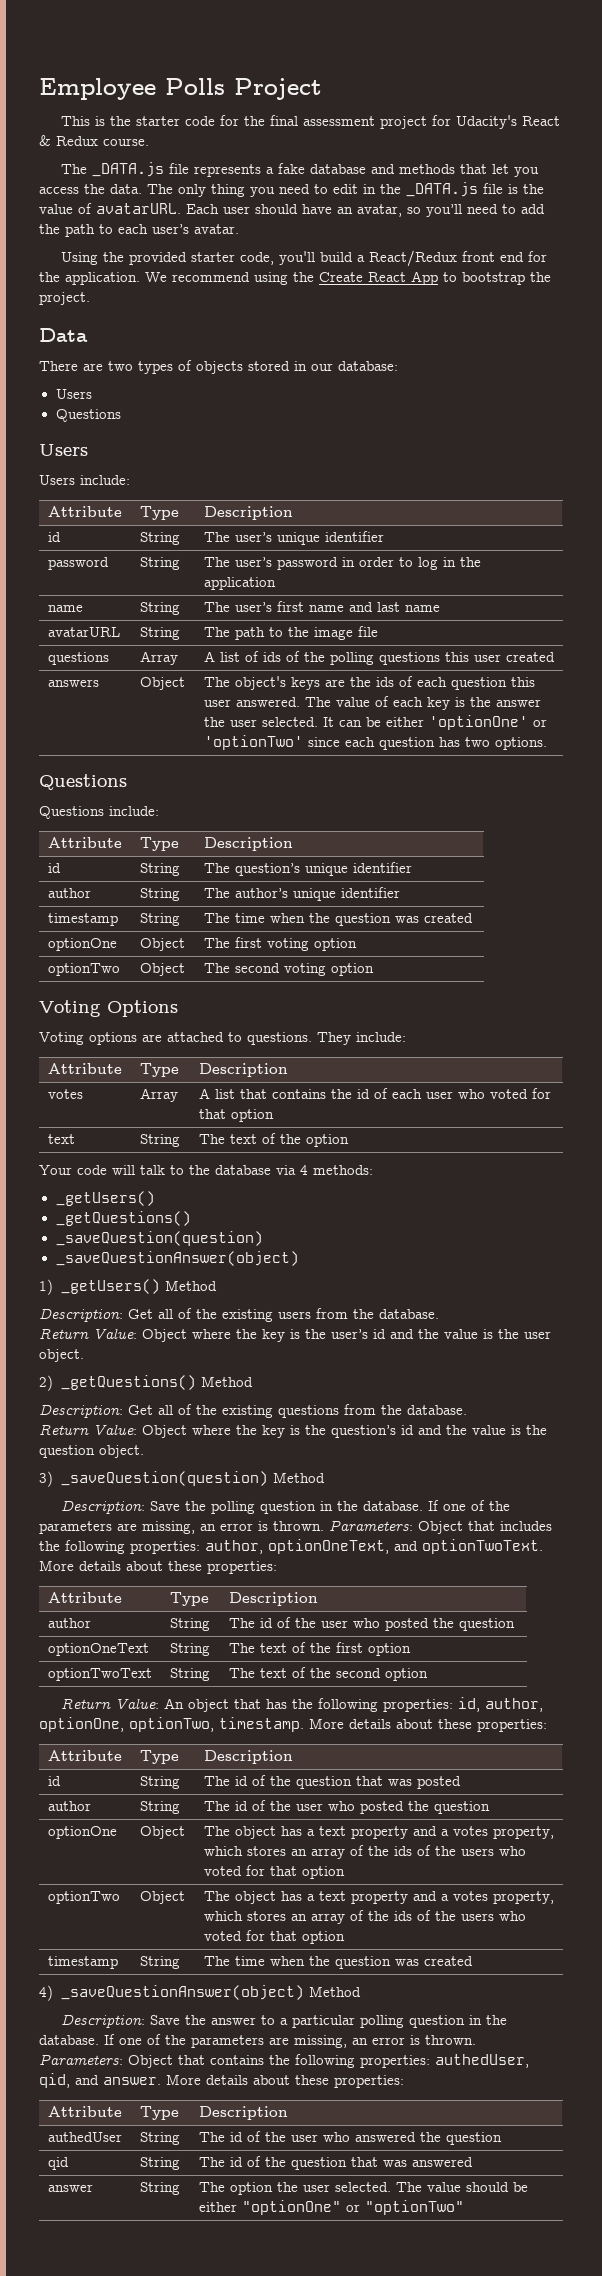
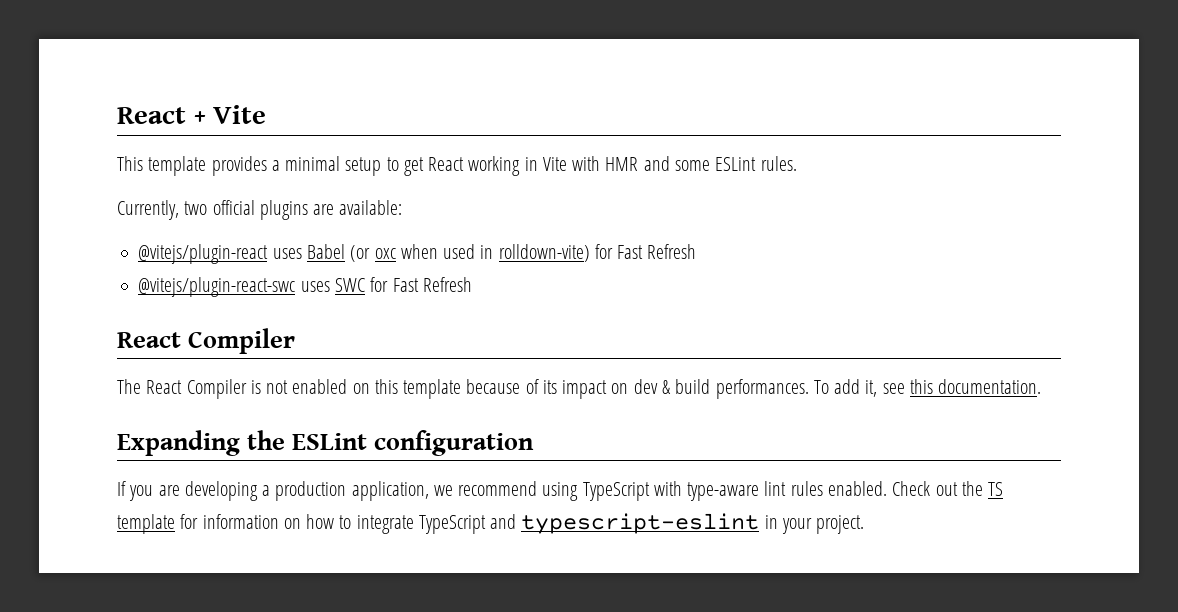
[39,78,322,100] [60,115,560,129] [39,135,149,146] [60,162,539,177] [39,182,544,197] [39,203,545,217] [39,224,239,237] [60,250,547,267] [39,271,551,285] [39,292,90,305] [39,328,88,342] [39,360,398,374] [55,389,92,399] [55,409,121,422] [39,444,88,456] [39,475,130,485] [47,506,122,517] [139,506,179,520] [203,506,293,520] [47,532,61,542] [139,532,180,545] [203,531,384,545] [47,557,109,570] [139,557,180,570] [203,557,481,570] [203,577,276,590] [47,605,83,612] [139,602,180,615] [203,601,440,612] [47,627,120,637] [139,627,180,640] [203,626,378,640] [47,652,109,665] [139,651,178,665] [203,651,555,665] [47,679,99,687] [139,677,185,690] [203,676,535,690] [203,696,541,710] [203,715,547,730] [203,735,547,750] [39,774,127,790] [39,806,159,819] [47,837,122,848] [139,837,179,851] [203,837,293,851] [47,863,61,873] [139,863,180,876] [203,862,412,876] [47,888,91,898] [139,888,180,901] [203,887,400,901] [47,913,118,926] [139,913,180,926] [203,913,473,926] [47,938,117,951] [139,938,185,951] [203,937,357,951] [47,963,120,976] [139,963,185,976] [203,963,374,976] [39,1000,178,1017] [39,1032,406,1045] [47,1063,122,1074] [139,1063,179,1077] [198,1063,288,1077] [47,1089,83,1099] [139,1088,178,1102] [198,1088,551,1099] [198,1109,274,1122] [47,1134,75,1144] [139,1134,180,1147] [198,1133,349,1147] [39,1165,373,1175] [55,1191,155,1206] [55,1211,191,1226] [55,1231,263,1246] [55,1251,299,1266] [39,1279,217,1295] [39,1308,439,1322] [39,1328,551,1342] [39,1349,84,1362] [39,1375,253,1391] [39,1404,467,1418] [39,1424,547,1438] [39,1445,144,1458] [39,1471,325,1487] [60,1500,510,1514] [39,1520,552,1534] [39,1539,543,1554] [39,1560,277,1574] [47,1592,122,1603] [169,1592,209,1606] [228,1592,318,1606] [47,1618,91,1628] [169,1618,210,1631] [228,1617,515,1631] [47,1643,149,1656] [169,1643,210,1656] [228,1642,411,1656] [47,1668,152,1681] [169,1668,210,1681] [228,1667,428,1681] [60,1697,543,1712] [39,1717,547,1732] [47,1750,122,1761] [139,1750,179,1764] [203,1750,293,1764] [47,1776,61,1786] [139,1776,180,1789] [203,1775,461,1789] [47,1801,91,1811] [139,1801,180,1814] [203,1800,490,1814] [47,1826,117,1839] [139,1826,185,1839] [203,1826,554,1839] [203,1845,526,1859] [203,1865,345,1879] [47,1891,120,1904] [139,1891,185,1904] [203,1891,554,1904] [203,1910,526,1924] [203,1930,345,1944] [47,1956,118,1969] [139,1956,180,1969] [203,1956,473,1969] [39,1985,361,2001] [60,2014,507,2028] [39,2034,476,2048] [39,2054,529,2068] [39,2073,404,2088] [47,2106,122,2117] [139,2106,179,2120] [198,2106,288,2120] [47,2132,122,2142] [139,2132,180,2145] [198,2131,502,2145] [47,2157,69,2170] [139,2157,180,2170] [198,2156,473,2170] [47,2184,93,2192] [139,2182,180,2195] [198,2182,528,2195] [198,2200,464,2215] Employee Polls Project // This is the starter code for the final assessment project for Udacity's React & Redux course. // The _DATA.js file represents a fake database and methods that let you access the data. The only thing you need to edit in the _DATA.js file is the value of avatarURL. Each user should have an avatar, so you’ll need to add the path to each user’s avatar. // Using the provided starter code, you'll build a React/Redux front end for the application. We recommend using the Create React App to bootstrap the project. // Data // There are two types of objects stored in our database: // Users // Questions // Users // Users include: // Attribute | Type | Description // id | String | The user’s unique identifier // password | String | The user’s password in order to log in the application // name | String | The user’s first name and last name // avatarURL | String | The path to the image file // questions | Array | A list of ids of the polling questions this user created // answers | Object | The object's keys are the ids of each question this user answered. The value of each key is the answer the user selected. It can be either 'optionOne' or 'optionTwo' since each question has two options. // Questions // Questions include: // Attribute | Type | Description // id | String | The question’s unique identifier // author | String | The author’s unique identifier // timestamp | String | The time when the question was created // optionOne | Object | The first voting option // optionTwo | Object | The second voting option // Voting Options // Voting options are attached to questions. They include: // Attribute | Type | Description // votes | Array | A list that contains the id of each user who voted for that option // text | String | The text of the option // Your code will talk to the database via 4 methods: // _getUsers() // _getQuestions() // _saveQuestion(question) // _saveQuestionAnswer(object) // 1) _getUsers() Method // Description: Get all of the existing users from the database. // Return Value: Object where the key is the user’s id and the value is the user object. // 2) _getQuestions() Method // Description: Get all of the existing questions from the database. // Return Value: Object where the key is the question’s id and the value is the question object. // 3) _saveQuestion(question) Method // Description: Save the polling question in the database. If one of the parameters are missing, an error is thrown. Parameters: Object that includes the following properties: author, optionOneText, and optionTwoText. More details about these properties: // Attribute | Type | Description // author | String | The id of the user who posted the question // optionOneText | String | The text of the first option // optionTwoText | String | The text of the second option // Return Value: An object that has the following properties: id, author, optionOne, optionTwo, timestamp. More details about these properties: // Attribute | Type | Description // id | String | The id of the question that was posted // author | String | The id of the user who posted the question // optionOne | Object | The object has a text property and a votes property, which stores an array of the ids of the users who voted for that option // optionTwo | Object | The object has a text property and a votes property, which stores an array of the ids of the users who voted for that option // timestamp | String | The time when the question was created // 4) _saveQuestionAnswer(object) Method // Description: Save the answer to a particular polling question in the database. If one of the parameters are missing, an error is thrown. Parameters: Object that contains the following properties: authedUser, qid, and answer. More details about these properties: // Attribute | Type | Description // authedUser | String | The id of the user who answered the question // qid | String | The id of the question that was answered // answer | String | The option the user selected. The value should be either "optionOne" or "optionTwo" -> [117,105,267,124] [117,156,797,176] [117,200,403,220] [138,244,697,264] [138,277,472,297] [117,328,296,354] [117,379,1042,399] [117,430,535,456] [117,481,1004,501] [117,513,865,534] React + Vite // This template provides a minimal setup to get React working in Vite with HMR and some ESLint rules. // Currently, two official plugins are available: // @vitejs/plugin-react uses Babel (or oxc when used in rolldown-vite) for Fast Refresh // @vitejs/plugin-react-swc uses SWC for Fast Refresh // React Compiler // The React Compiler is not enabled on this template because of its impact on dev & build performances. To add it, see this documentation. // Expanding the ESLint configuration // If you are developing a production application, we recommend using TypeScript with type-aware lint rules enabled. Check out the TS template for information on how to integrate TypeScript and typescript-eslint in your project.

